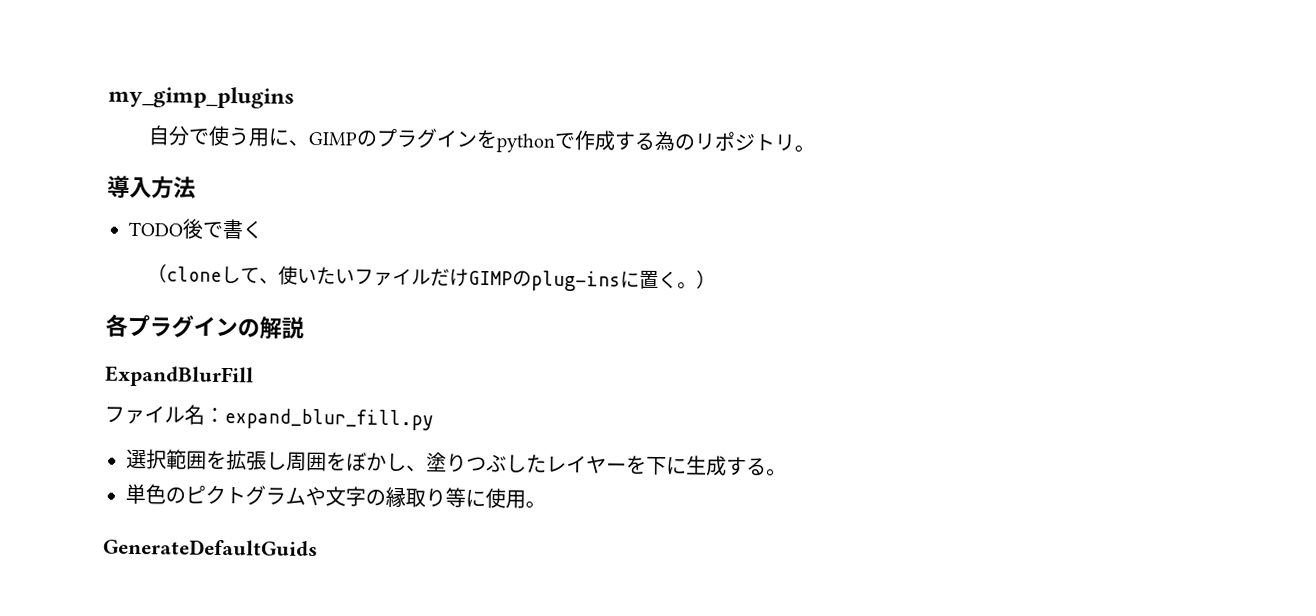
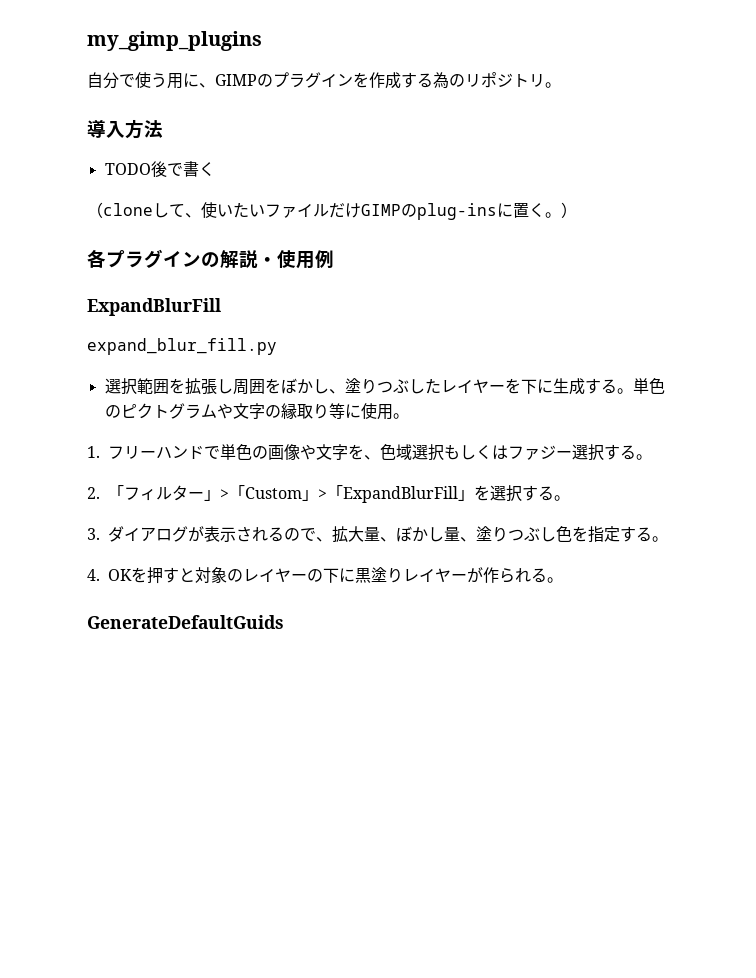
[495,132,576,153] pythonで -> (369, 80) none
(304, 327) none -> [258,250,334,269] ・使用例
[104,404,225,425] ファイル名： -> (221, 307) none
(787, 472) // -> (633, 391) none
(546, 504) none -> [87,444,652,461] [87,485,570,503] [87,526,668,543] [87,567,563,584] // 1.フリーハンドで単色の画像や文字を、色域選択もしくはファジー選択する。 // 2.「フィルター」>「Custom」>「ExpandBlurFill」を選択する。 // 3.ダイアログが表示されるので、拡大量、ぼかし量、塗りつぶし色を指定する。 // 4. OKを押すと対象のレイヤーの下に黒塗りレイヤーが作られる。

